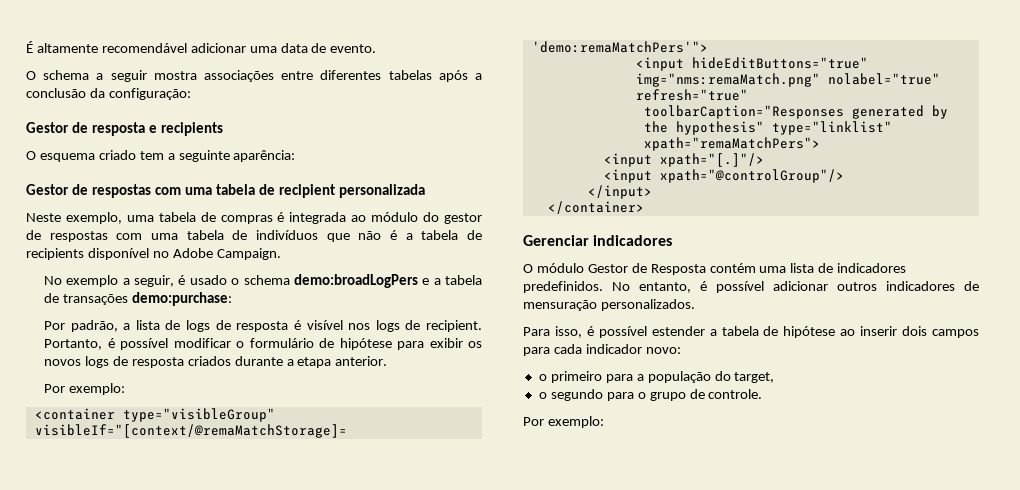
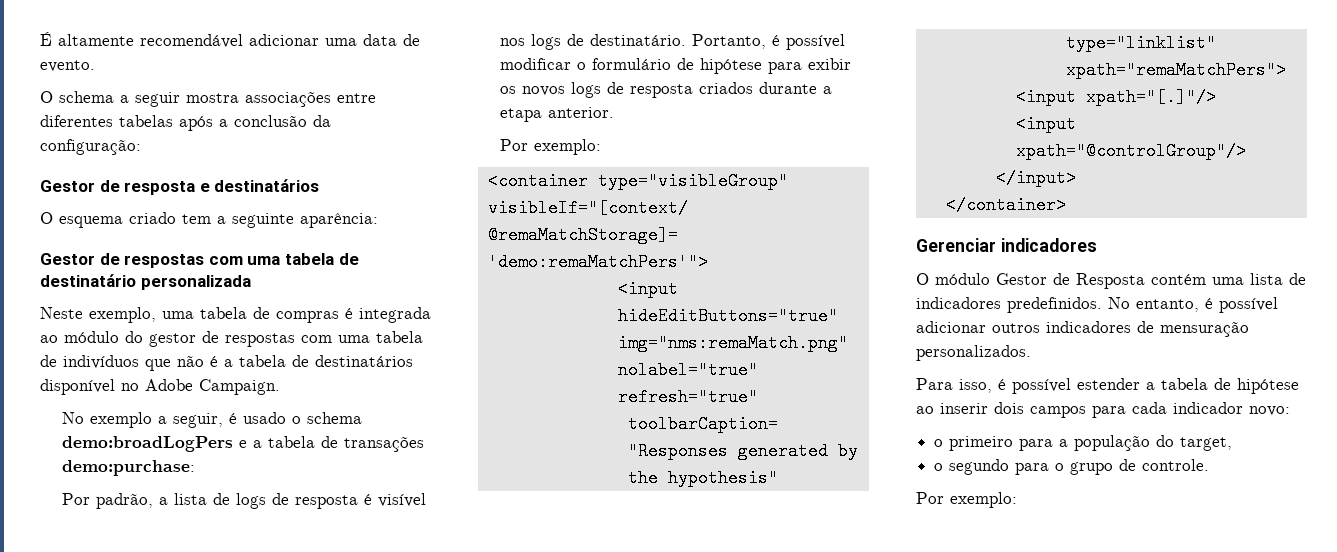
[161,122,224,136] recipients -> [214,179,320,192] destinatários
[279,184,336,198] recipient -> [40,274,136,287] destinatário
[26,248,84,260] recipients -> [315,355,413,367] destinatários
[425,320,482,332] recipient. -> [589,34,686,46] destinatário.

